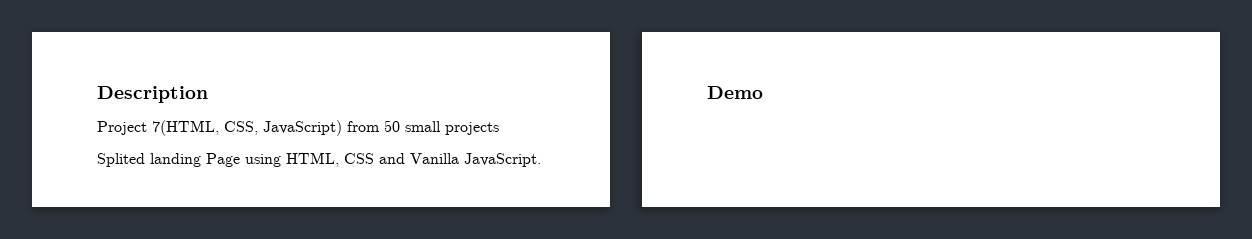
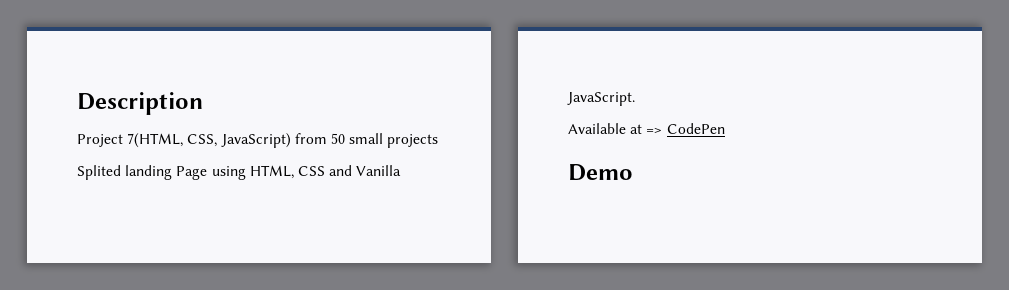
(541, 160) none -> [568,123,725,134] // Available at => CodePen

